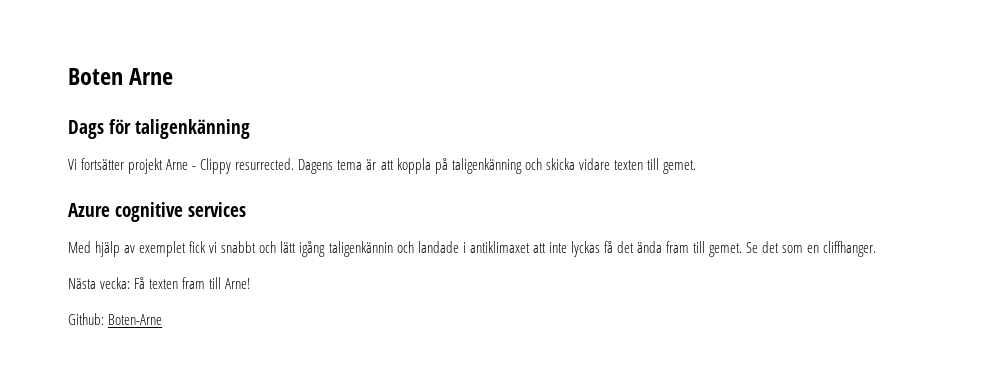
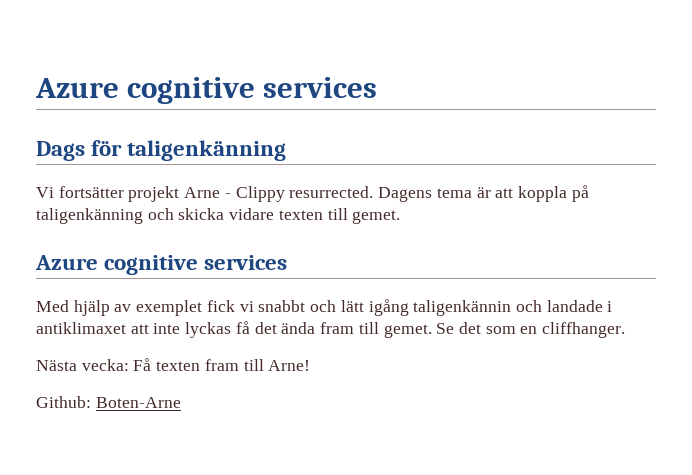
[68,68,174,85] Boten Arne -> [35,77,378,104] Azure cognitive services

